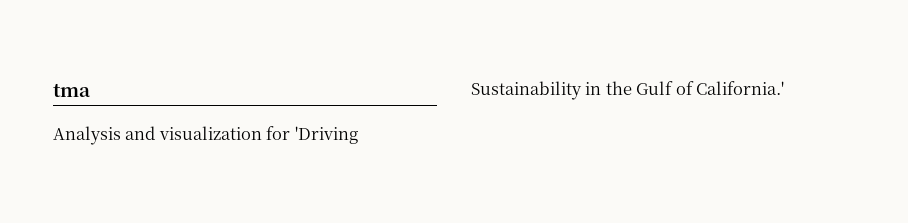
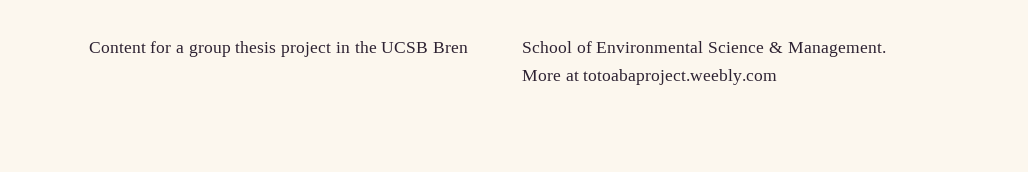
[53,83,91,97] [53,126,358,145] [471,81,785,100] tma // Analysis and visualization for 'Driving Sustainability in the Gulf of California.' -> [88,41,886,57] [522,69,778,85] Content for a group thesis project in the UCSB Bren School of Environmental Science & Management. // More at totoabaproject.weebly.com

